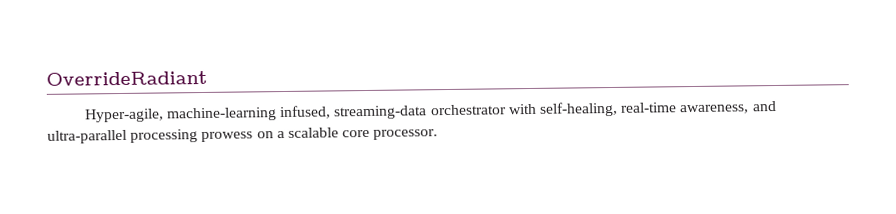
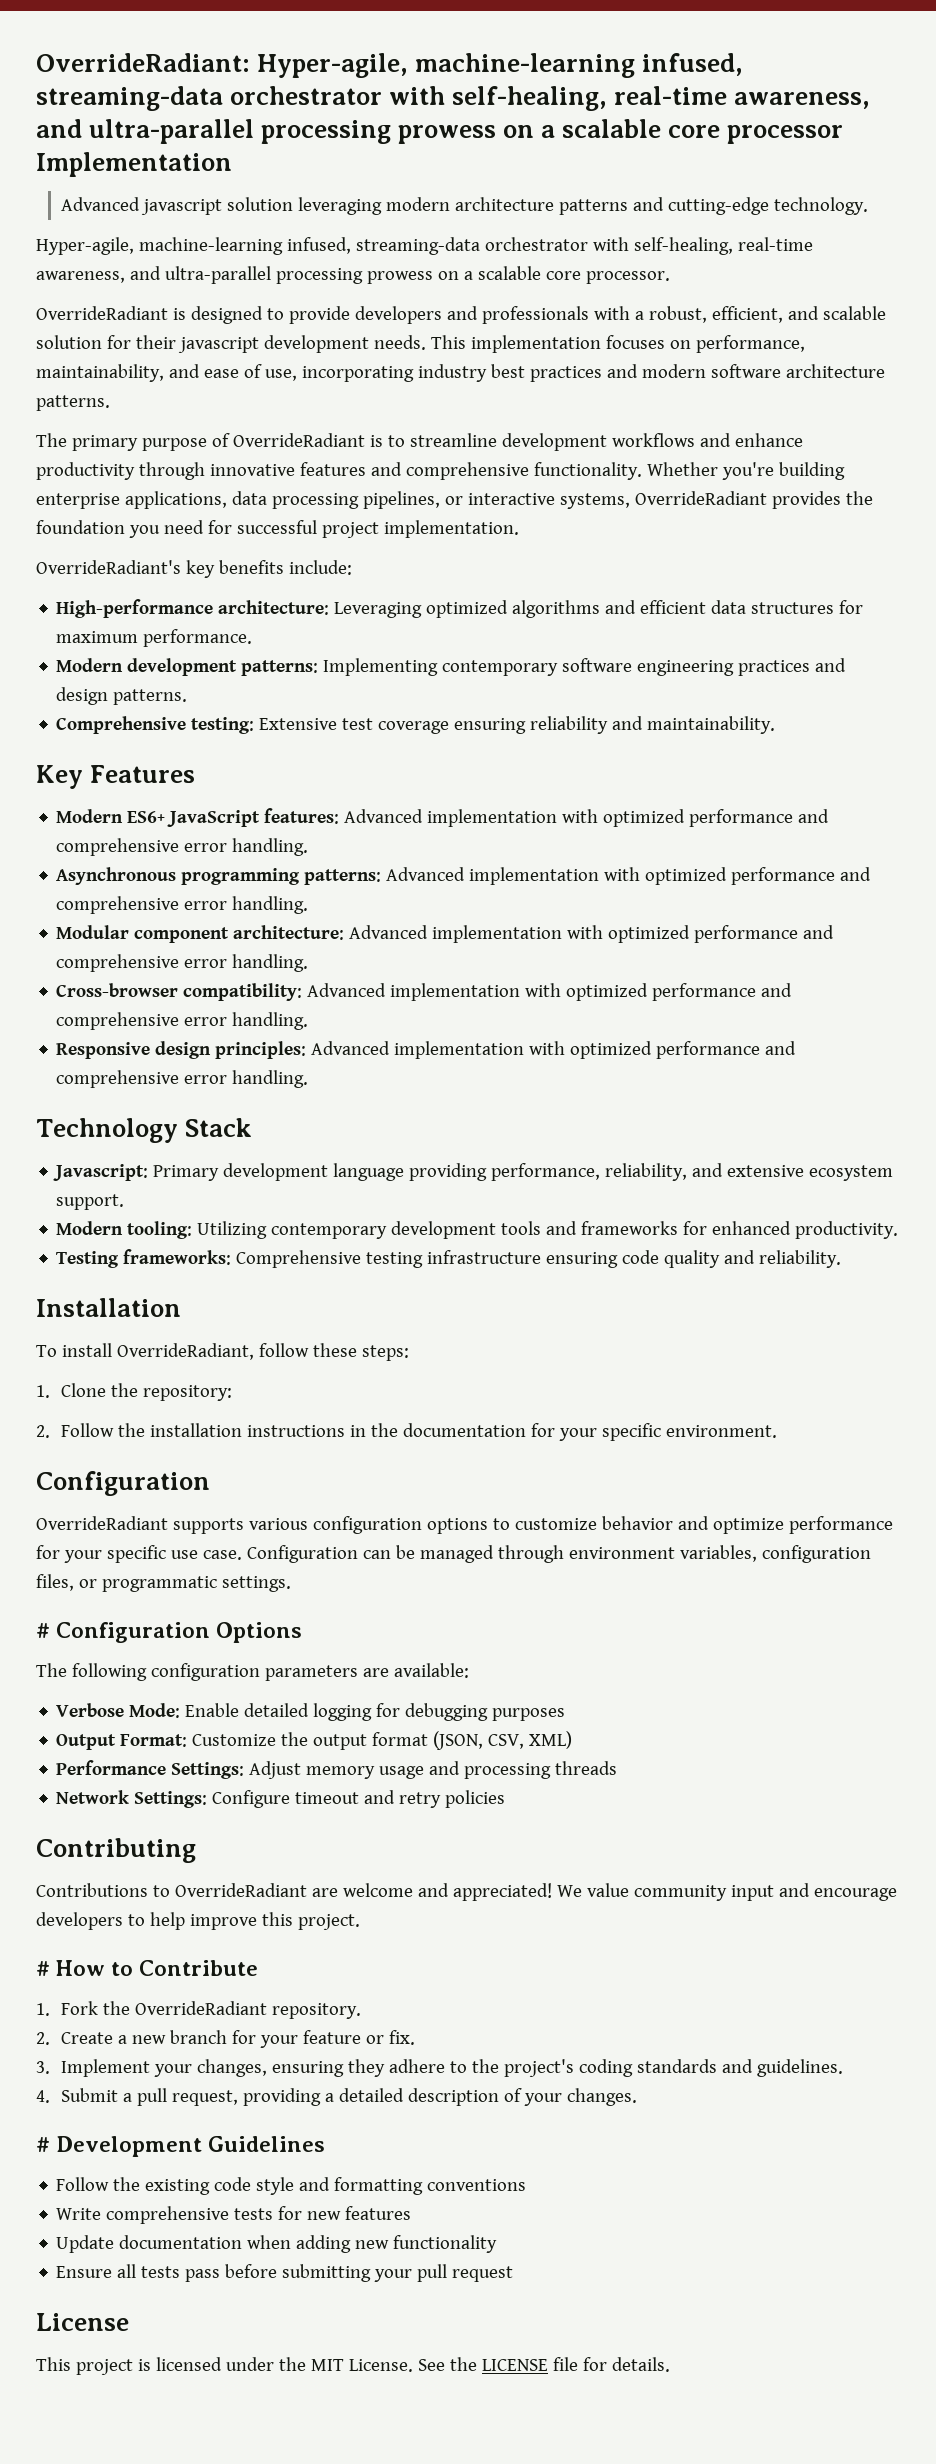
[46,70,208,86] OverrideRadiant -> [36,53,744,78] [36,86,871,111] [36,119,844,144] [36,152,232,177] [61,197,869,215] OverrideRadiant: Hyper-agile, machine-learning infused, streaming-data orchestrator with self-healing, real-time awareness, and ultra-parallel processing prowess on a scalable core processor Implementation // Advanced javascript solution leveraging modern architecture patterns and cutting-edge technology.
(439, 134) none -> [36,306,886,324] [36,335,805,353] [36,364,885,382] [36,395,110,411] [36,433,803,451] [36,462,845,480] [36,491,873,509] [36,520,519,538] [36,560,352,578] [56,599,864,618] [56,629,253,647] [56,658,847,676] [56,687,188,705] [56,716,776,734] [36,765,196,789] [56,808,830,827] [56,838,309,856] [56,867,872,885] [56,896,309,914] [56,925,835,943] [56,954,309,972] [56,983,793,1001] [56,1012,309,1030] [56,1041,797,1059] [56,1070,309,1088] [36,1118,252,1143] [53,1163,894,1181] [56,1194,125,1210] [56,1221,899,1239] [56,1249,842,1268] [36,1298,181,1317] [36,1343,409,1361] [36,1383,233,1401] [36,1423,778,1441] [36,1471,210,1496] [36,1516,893,1534] [36,1545,871,1563] [36,1574,291,1592] [36,1622,303,1643] [36,1663,469,1681] [56,1703,566,1721] [56,1731,573,1750] [56,1760,618,1779] [56,1790,506,1808] [36,1838,196,1863] [36,1883,897,1901] [36,1912,360,1930] [36,1960,259,1976] [36,2001,362,2019] [36,2030,416,2048] [36,2059,844,2077] [36,2088,638,2106] [36,2136,326,2157] [56,2177,527,2195] [56,2206,412,2224] [56,2235,498,2253] [56,2264,514,2282] [36,2313,129,2331] [36,2357,670,2375] // OverrideRadiant is designed to provide developers and professionals with a robust, efficient, and scalable solution for their javascript development needs. This implementation focuses on performance, maintainability, and ease of use, incorporating industry best practices and modern software architecture patterns. // The primary purpose of OverrideRadiant is to streamline development workflows and enhance productivity through innovative features and comprehensive functionality. Whether you're building enterprise applications, data processing pipelines, or interactive systems, OverrideRadiant provides the foundation you need for successful project implementation. // OverrideRadiant's key benefits include: // High-performance architecture: Leveraging optimized algorithms and efficient data structures for maximum performance. // Modern development patterns: Implementing contemporary software engineering practices and design patterns. // Comprehensive testing: Extensive test coverage ensuring reliability and maintainability. // Key Features // Modern ES6+ JavaScript features: Advanced implementation with optimized performance and comprehensive error handling. // Asynchronous programming patterns: Advanced implementation with optimized performance and comprehensive error handling. // Modular component architecture: Advanced implementation with optimized performance and comprehensive error handling. // Cross-browser compatibility: Advanced implementation with optimized performance and comprehensive error handling. // Responsive design principles: Advanced implementation with optimized performance and comprehensive error handling. // Technology Stack // Javascript: Primary development language providing performance, reliability, and extensive ecosystem support. // Modern tooling: Utilizing contemporary development tools and frameworks for enhanced productivity. // Testing frameworks: Comprehensive testing infrastructure ensuring code quality and reliability. // Installation // To install OverrideRadiant, follow these steps: // 1. Clone the repository: // 2. Follow the installation instructions in the documentation for your specific environment. // Configuration // OverrideRadiant supports various configuration options to customize behavior and optimize performance for your specific use case. Configuration can be managed through environment variables, configuration files, or programmatic settings. // # Configuration Options // The following configuration parameters are available: // Verbose Mode: Enable detailed logging for debugging purposes // Output Format: Customize the output format (JSON, CSV, XML) // Performance Settings: Adjust memory usage and processing threads // Network Settings: Configure timeout and retry policies // Contributing // Contributions to OverrideRadiant are welcome and appreciated! We value community input and encourage developers to help improve this project. // # How to Contribute // 1. Fork the OverrideRadiant repository. // 2. Create a new branch for your feature or fix. // 3. Implement your changes, ensuring they adhere to the project's coding standards and guidelines. // 4. Submit a pull request, providing a detailed description of your changes. // # Development Guidelines // Follow the existing code style and formatting conventions // Write comprehensive tests for new features // Update documentation when adding new functionality // Ensure all tests pass before submitting your pull request // License // This project is licensed under the MIT License. See the LICENSE file for details.

